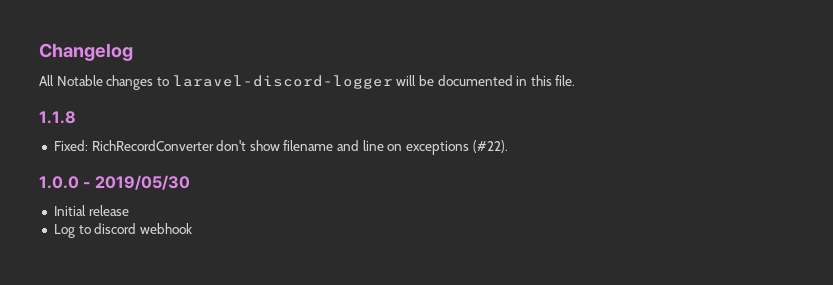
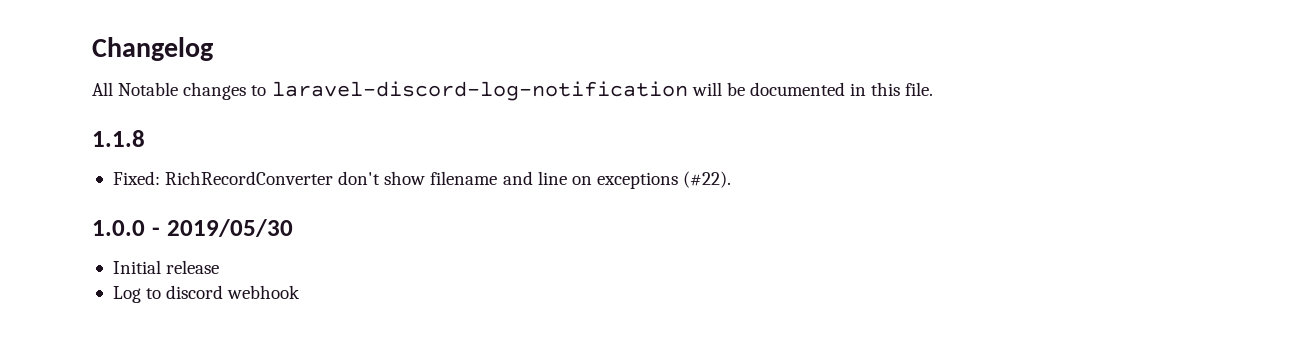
[172,75,393,89] laravel-discord-logger -> [271,81,688,101] laravel-discord-log-notification

